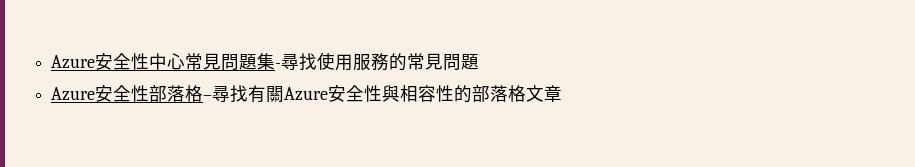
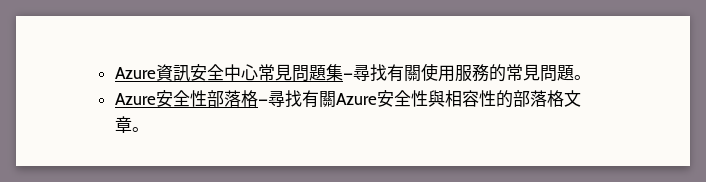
[51,53,150,70] Azure安全性 -> [114,64,224,82] Azure資訊安全
[275,53,318,70] -尋找 -> [342,64,421,82] —尋找有關
(480, 62) none -> [573,75,591,80] 。
[203,95,213,100] – -> [257,99,268,105] —
(563, 93) none -> [131,127,149,132] 。

